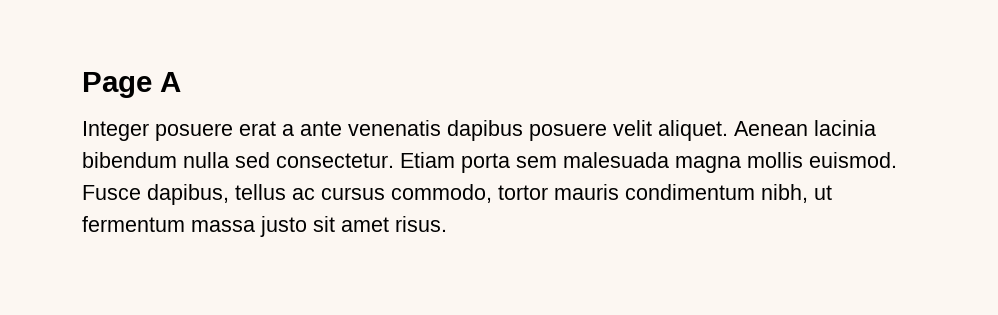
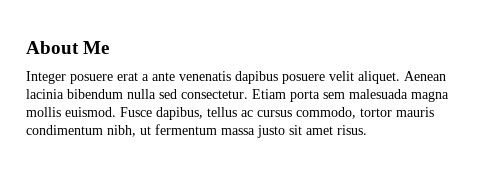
[82,72,181,98] Page A -> [26,41,110,54] About Me

